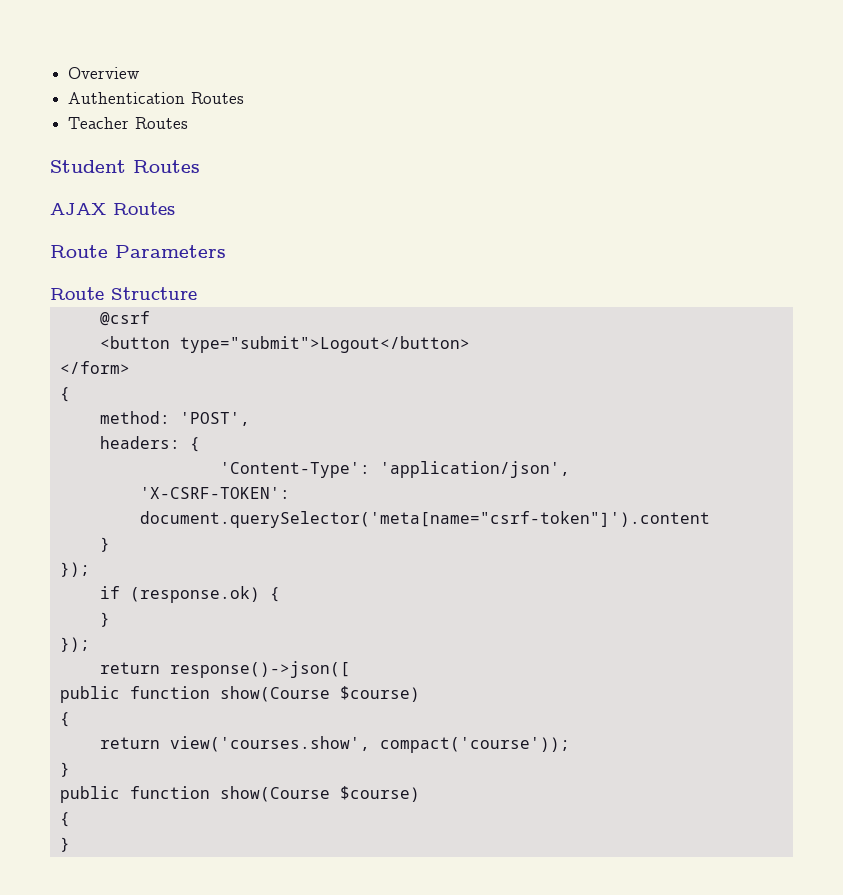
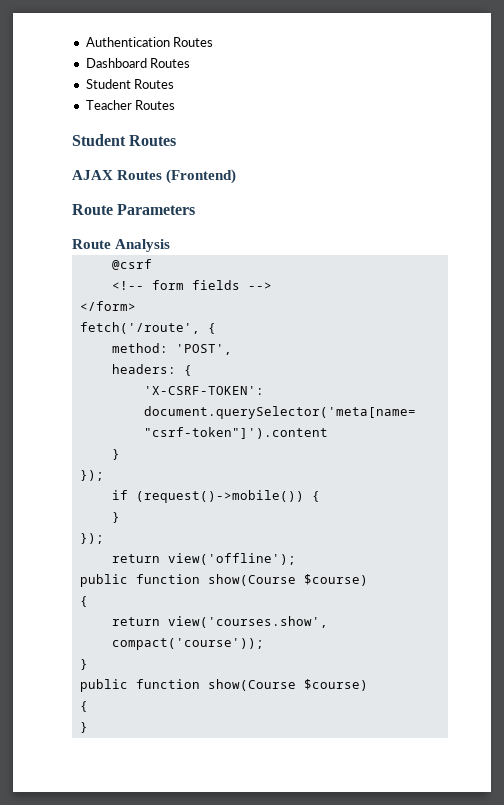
[68,67,141,79] [68,92,186,104] Overview // Authentication -> [85,37,214,47] [85,58,191,68] [85,79,131,89] Authentication Routes // Dashboard Routes // Student
(175, 208) none -> [166,169,237,184] (Frontend)
[111,287,197,300] Structure -> [115,239,171,252] Analysis
[99,336,470,353] <button type="submit">Logout</button> -> [111,280,272,290] <!-- form fields -->
(130, 367) none -> [79,322,200,334] fetch('/route',
[219,461,570,478] // 'Content-Type': 'application/json', -> (192, 370) none
[129,586,260,603] (response.ok) -> [135,490,304,503] (request()->mobile())
[169,661,350,678] response()->json([ -> [167,553,296,565] view('offline');

